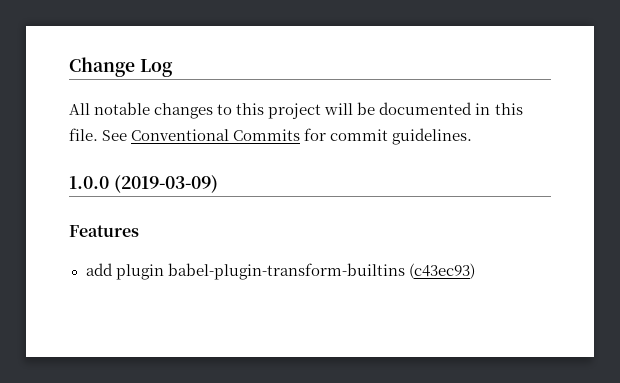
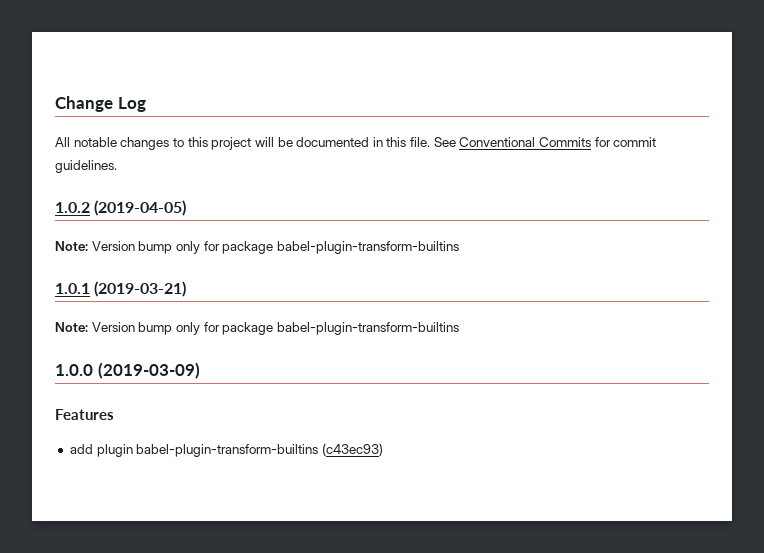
(473, 136) none -> [55,200,187,216] [55,241,459,254] [55,281,187,297] [55,322,459,335] // 1.0.2 (2019-04-05) // Note: Version bump only for package babel-plugin-transform-builtins // 1.0.1 (2019-03-21) // Note: Version bump only for package babel-plugin-transform-builtins

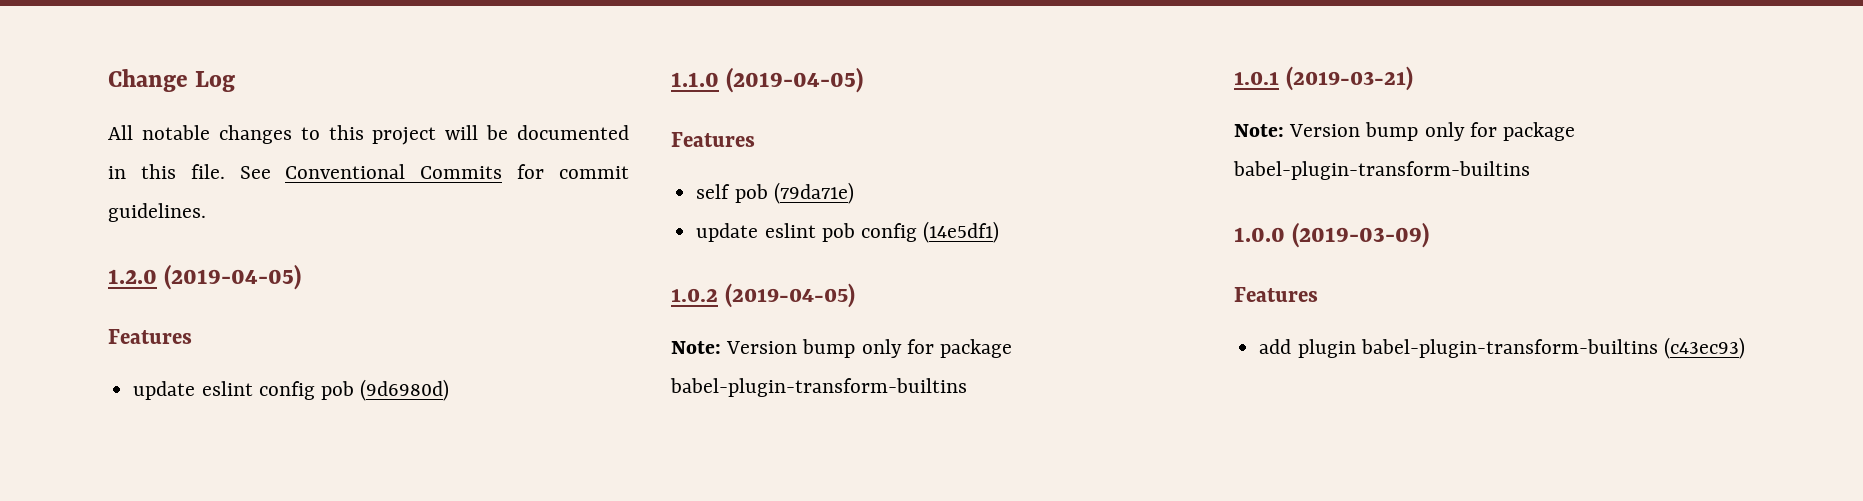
(117, 166) none -> [108,264,302,290] [108,329,192,344] [133,379,450,401] [671,67,864,93] [671,132,755,147] [696,182,854,204] [696,221,1000,243] // 1.2.0 (2019-04-05) // Features // update eslint config pob (9d6980d) // 1.1.0 (2019-04-05) // Features // self pob (79da71e) // update eslint pob config (14e5df1)

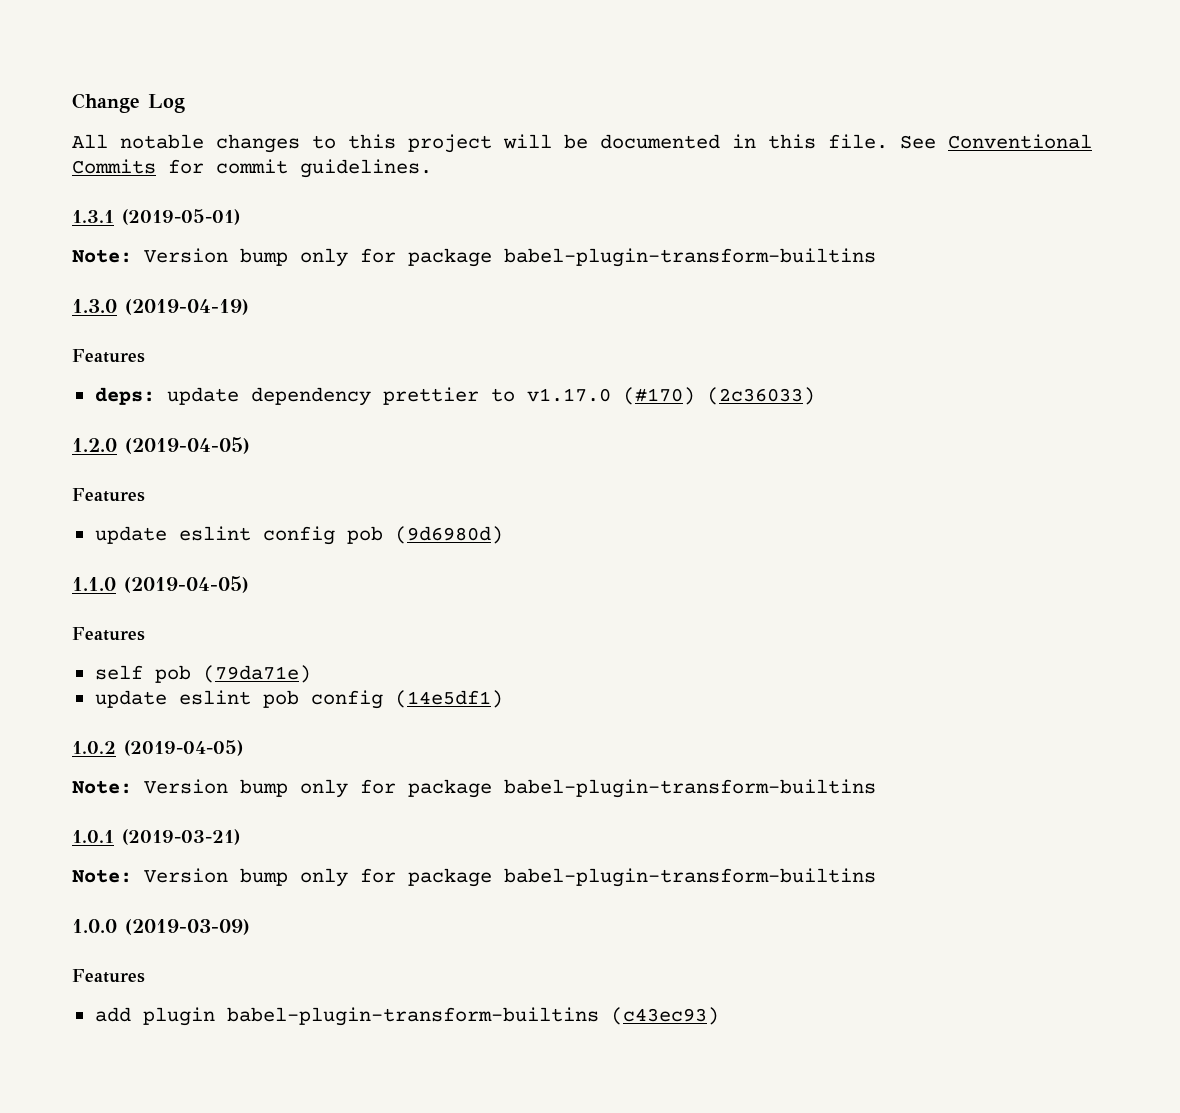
(206, 212) none -> [72,209,240,225] [72,248,876,267] [72,299,249,315] [72,349,145,363] [94,387,815,406] // 1.3.1 (2019-05-01) // Note: Version bump only for package babel-plugin-transform-builtins // 1.3.0 (2019-04-19) // Features // deps: update dependency prettier to v1.17.0 (#170) (2c36033)

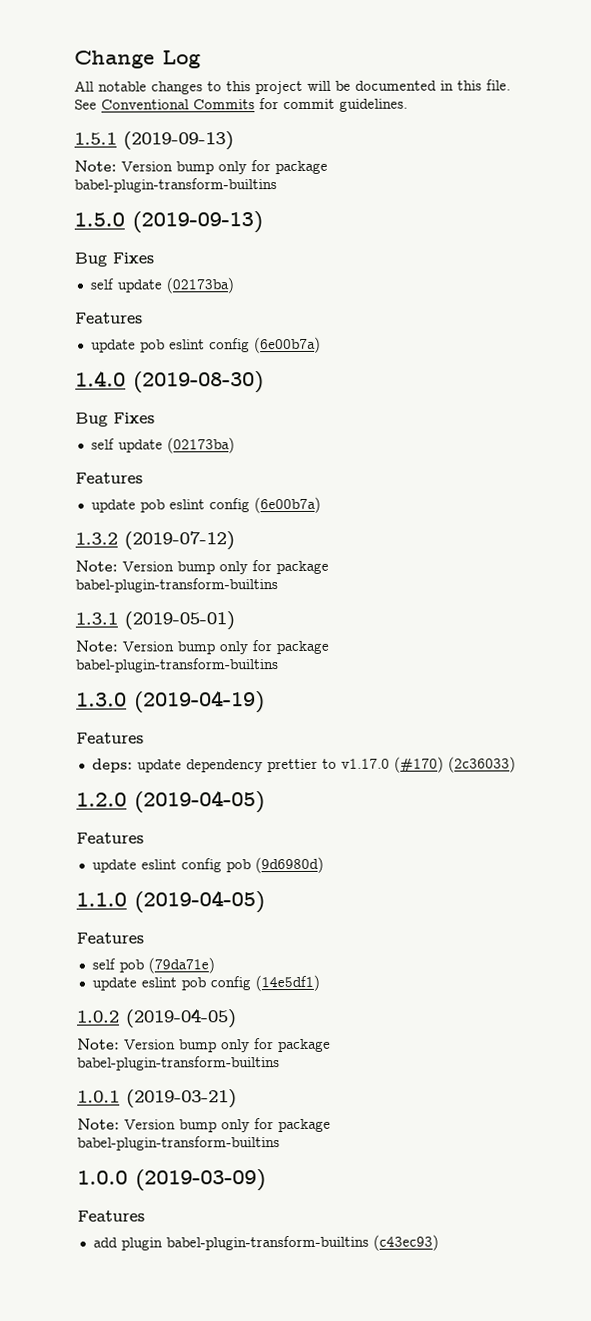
(432, 168) none -> [74,131,234,151] [74,160,328,175] [74,178,277,193] [74,211,263,234] [74,252,154,267] [89,277,234,294] [75,312,143,324] [90,336,321,354] [75,370,264,394] [75,412,155,427] [90,437,235,454] [75,472,143,484] [90,496,321,514] [75,531,235,551] [75,560,329,575] [75,578,278,593] // 1.5.1 (2019-09-13) // Note: Version bump only for package babel-plugin-transform-builtins // 1.5.0 (2019-09-13) // Bug Fixes // self update (02173ba) // Features // update pob eslint config (6e00b7a) // 1.4.0 (2019-08-30) // Bug Fixes // self update (02173ba) // Features // update pob eslint config (6e00b7a) // 1.3.2 (2019-07-12) // Note: Version bump only for package babel-plugin-transform-builtins

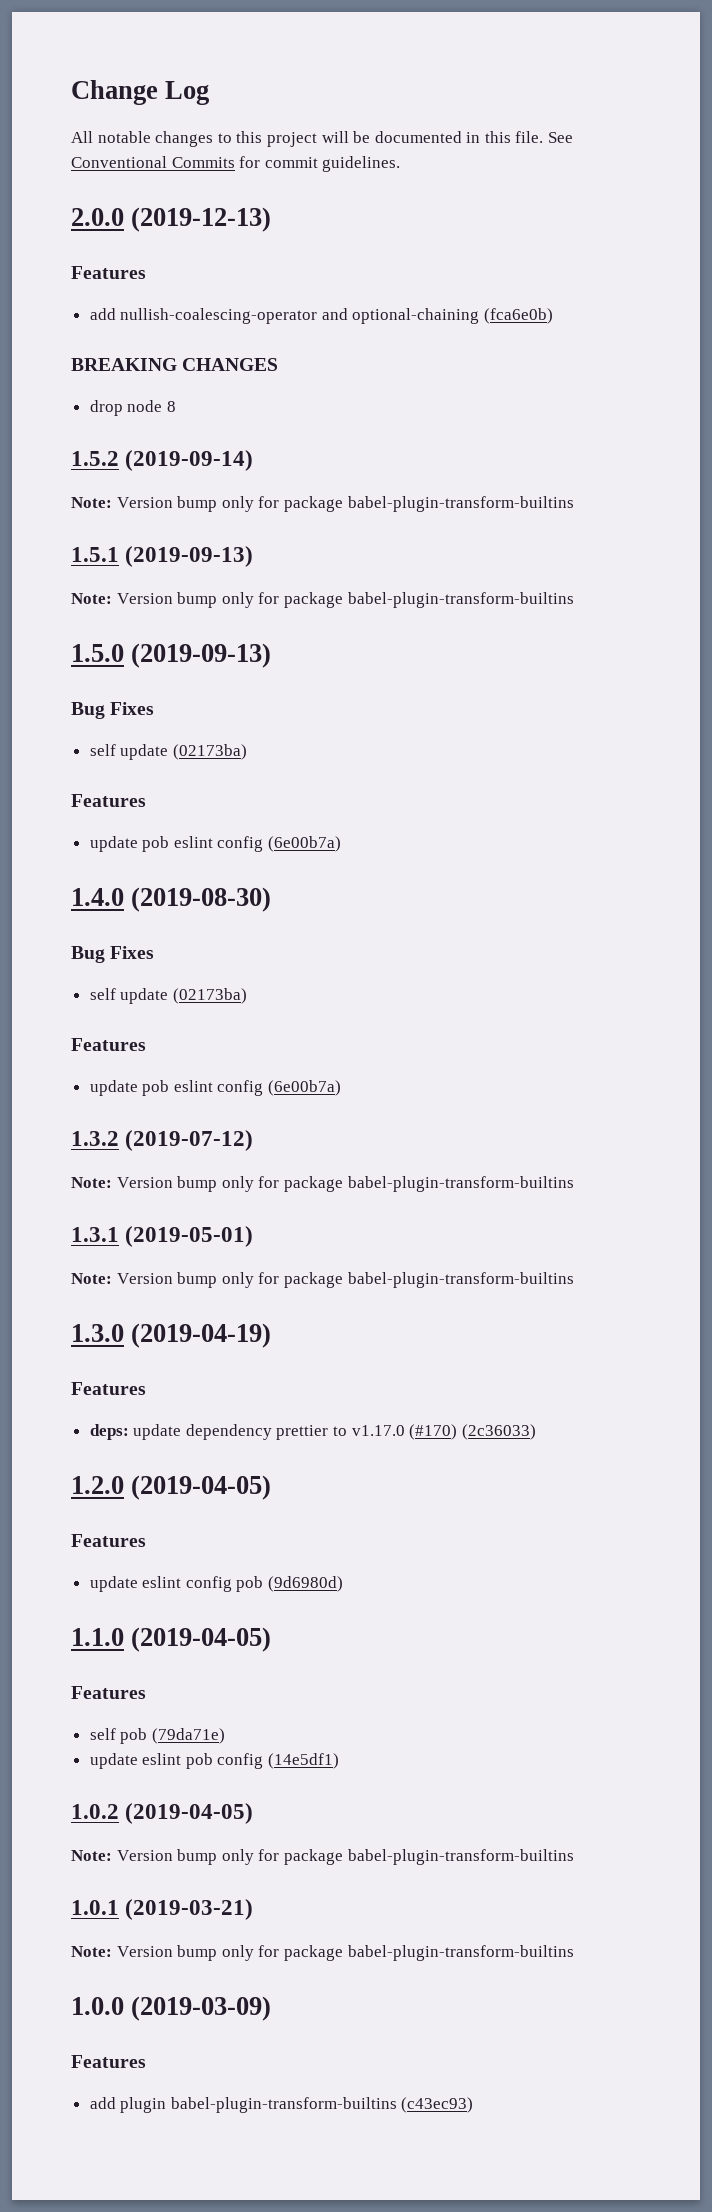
(408, 105) none -> [71,207,272,232] [71,266,146,279] [89,308,554,324] [71,358,279,371] [89,400,176,416] [71,450,254,471] [71,496,574,512] // 2.0.0 (2019-12-13) // Features // add nullish-coalescing-operator and optional-chaining (fca6e0b) // BREAKING CHANGES // drop node 8 // 1.5.2 (2019-09-14) // Note: Version bump only for package babel-plugin-transform-builtins

